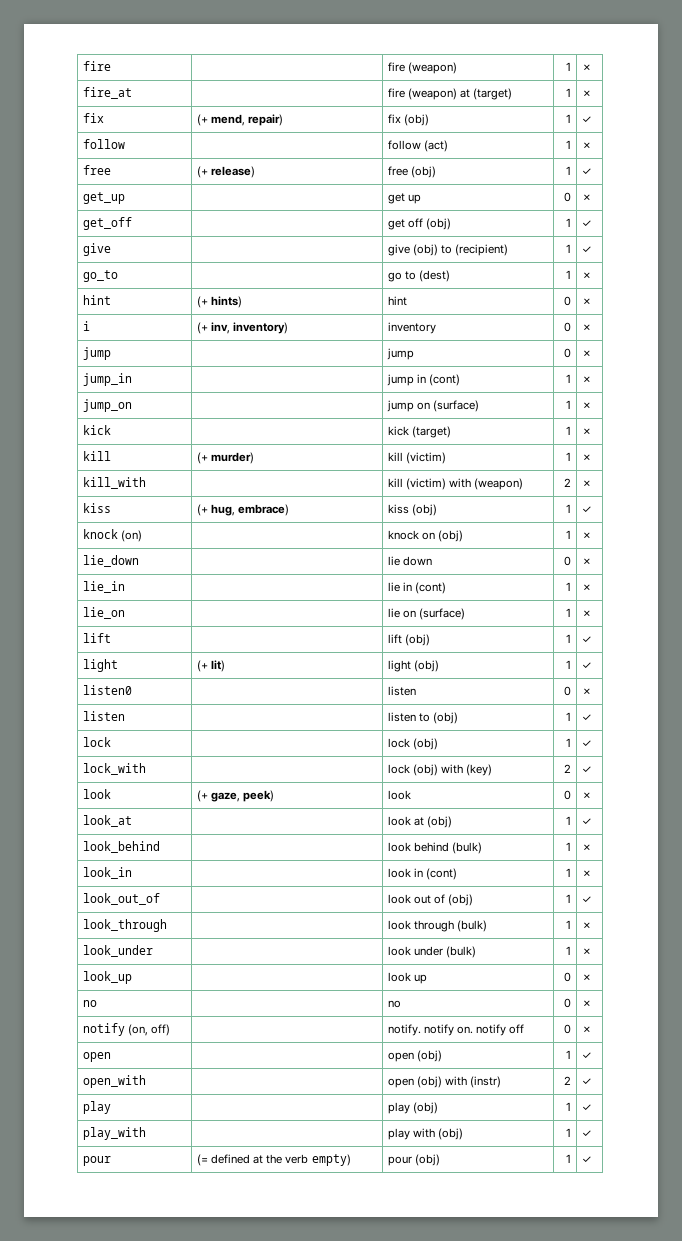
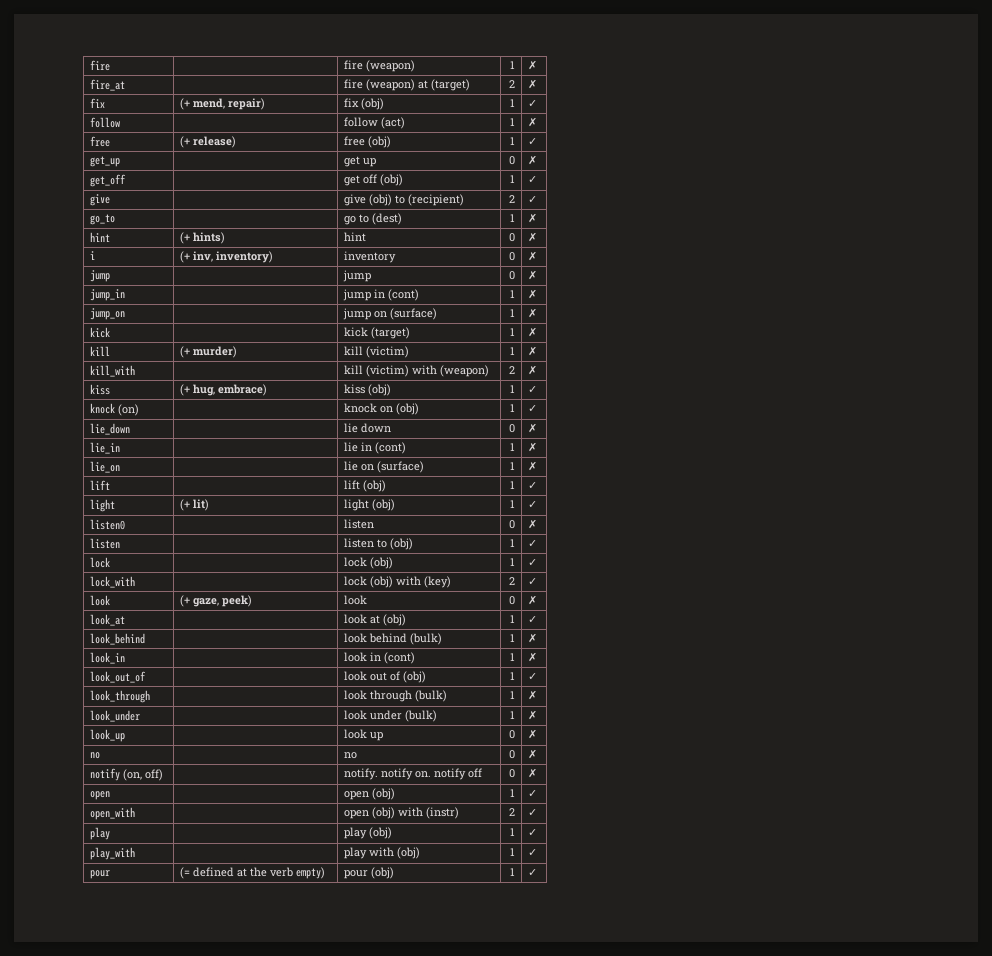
[565,88,571,97] 1 -> [508,80,515,88] 2
[565,244,571,253] 1 -> [508,195,515,203] 2
[582,532,593,539] ✗ -> [528,405,538,412] ✓

